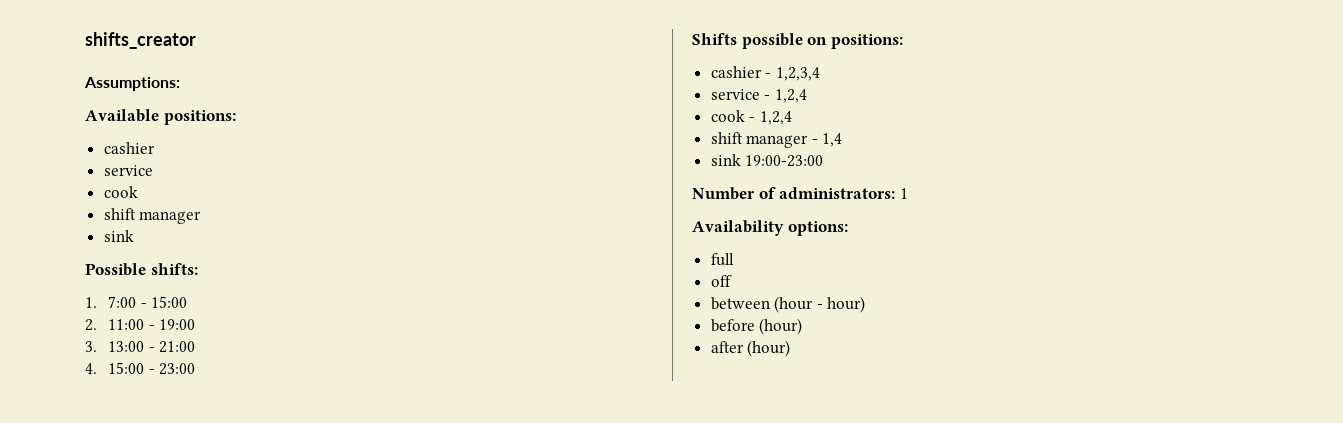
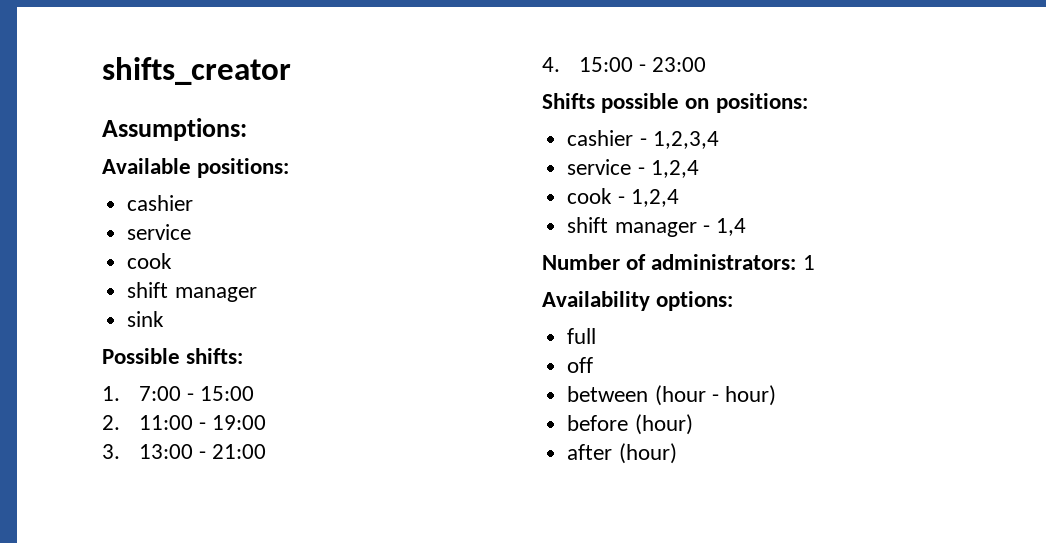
[710,154,824,167] // sink 19:00-23:00 -> (746, 227) none

